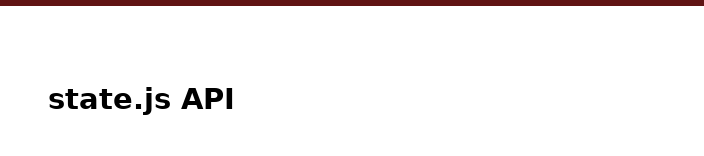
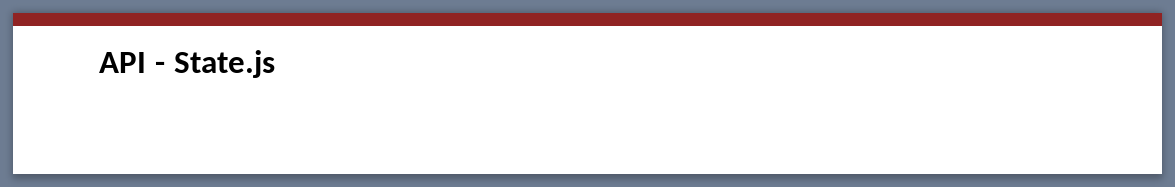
[48,87,235,115] state.js API -> [99,50,275,78] API - State.js

